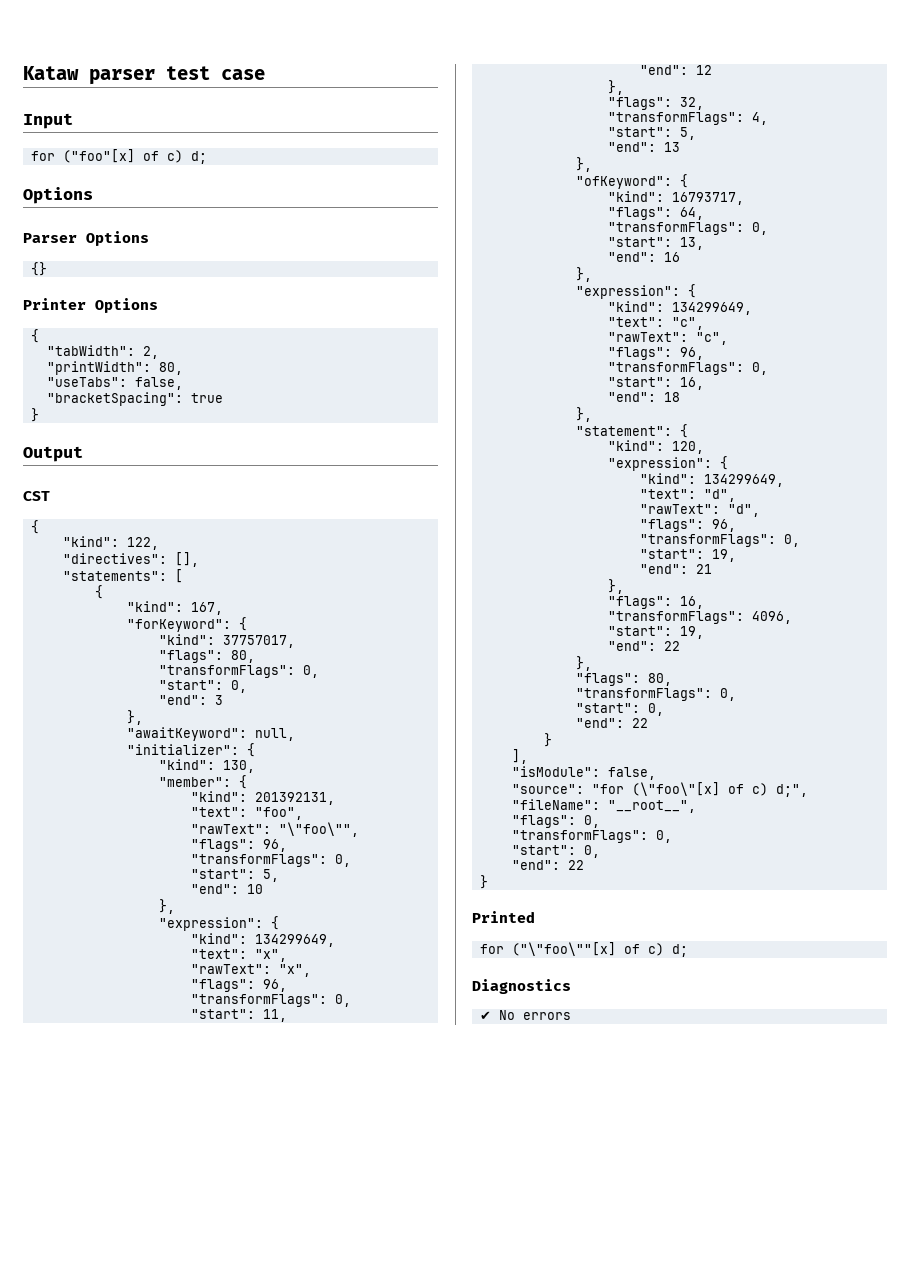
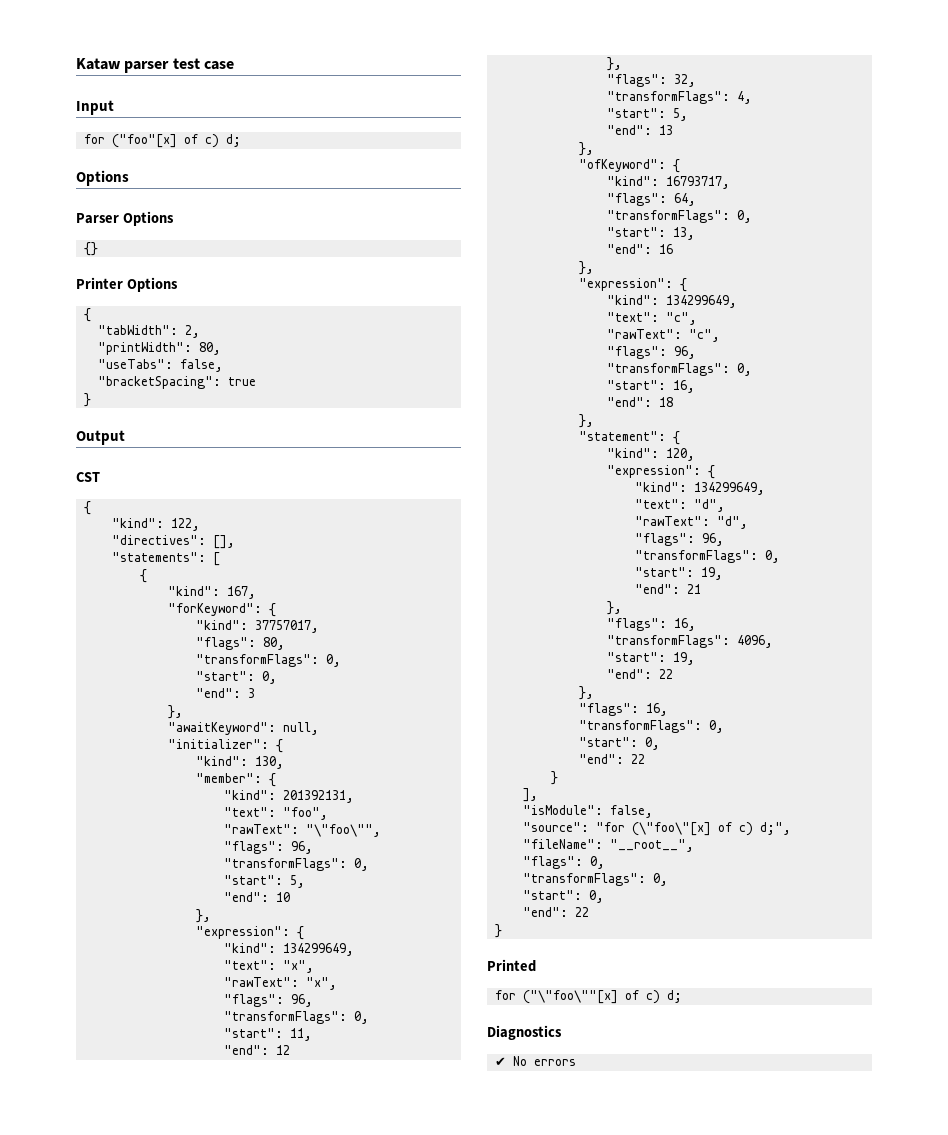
[647,673,672,686] 80, -> [646,703,669,716] 16,

